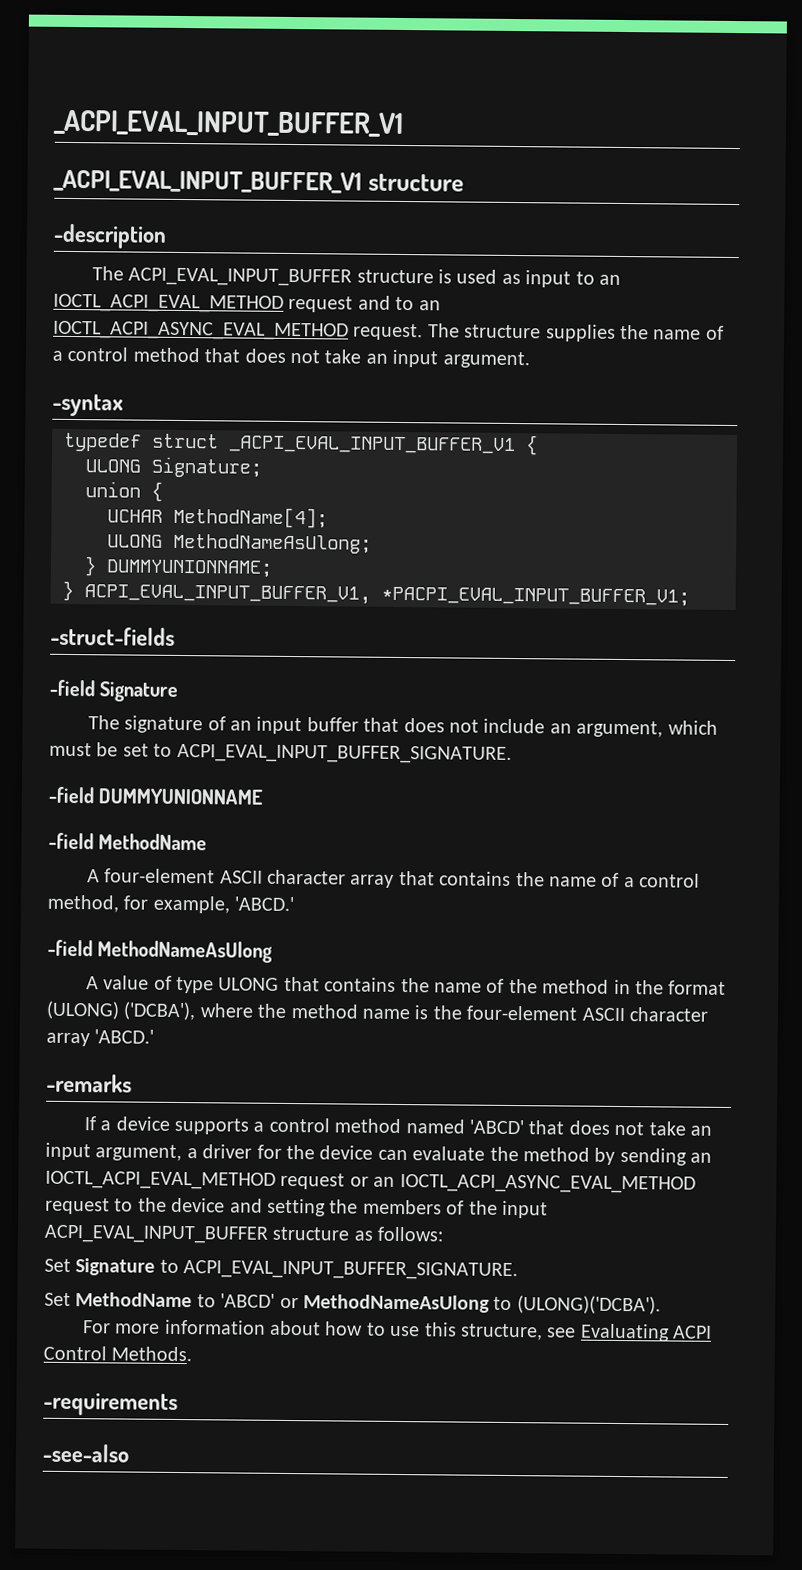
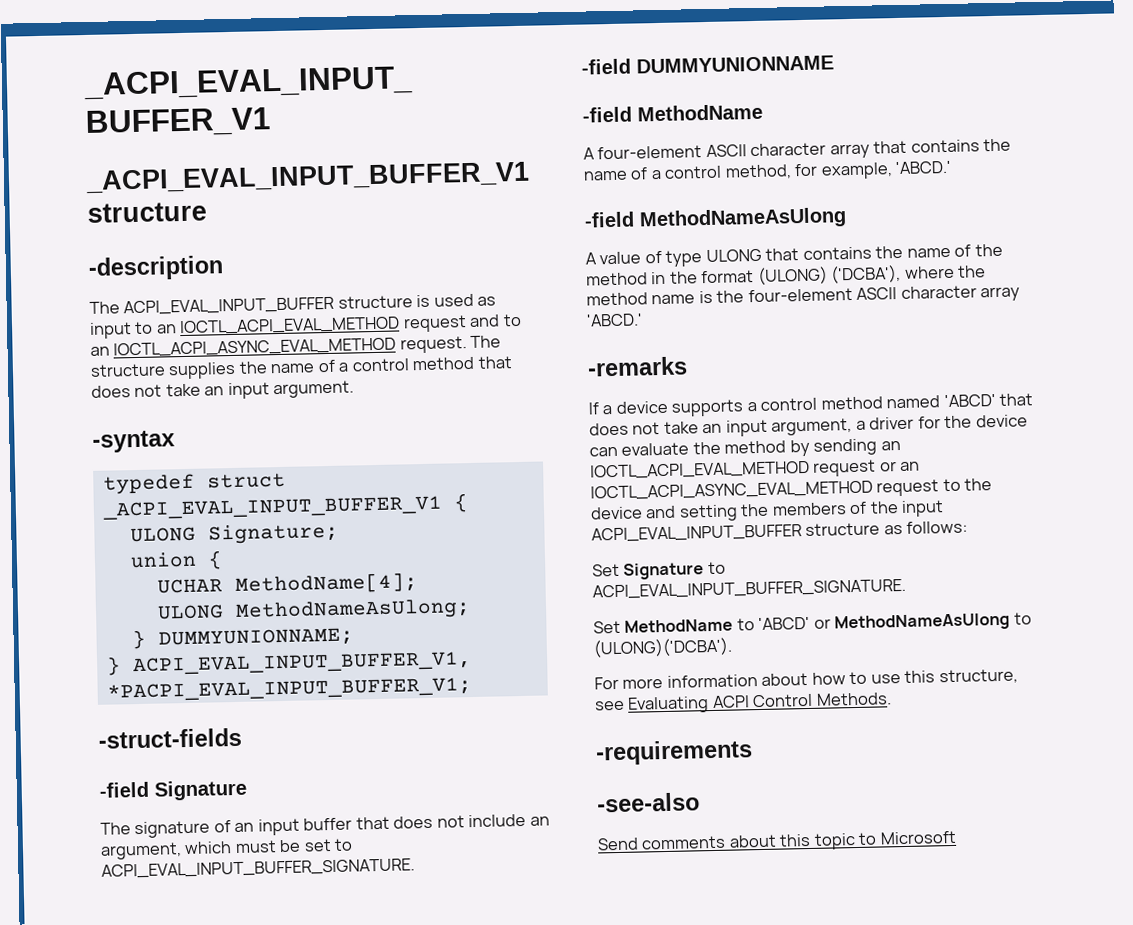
(130, 1453) none -> [597,830,957,851] // Send comments about this topic to Microsoft

